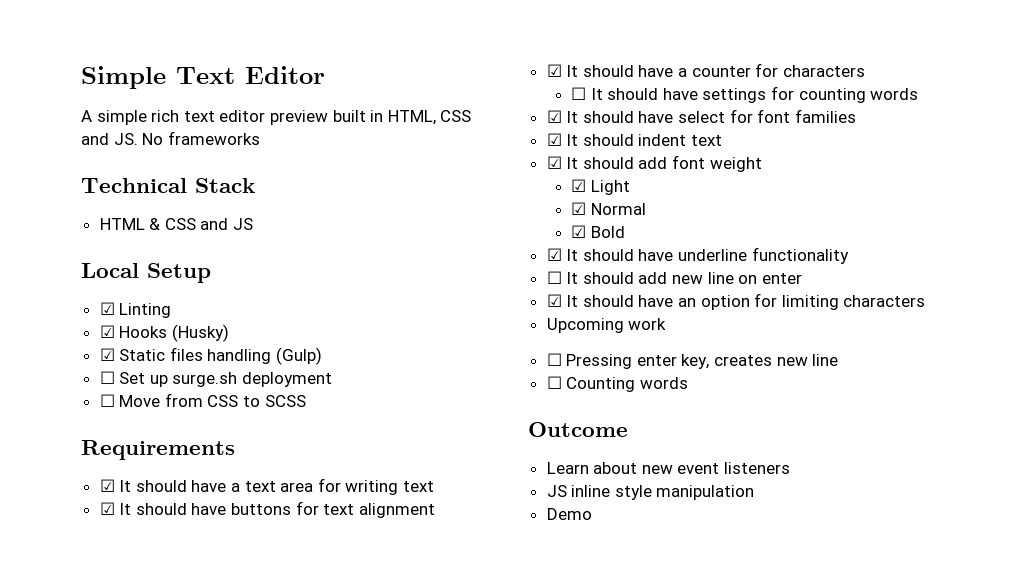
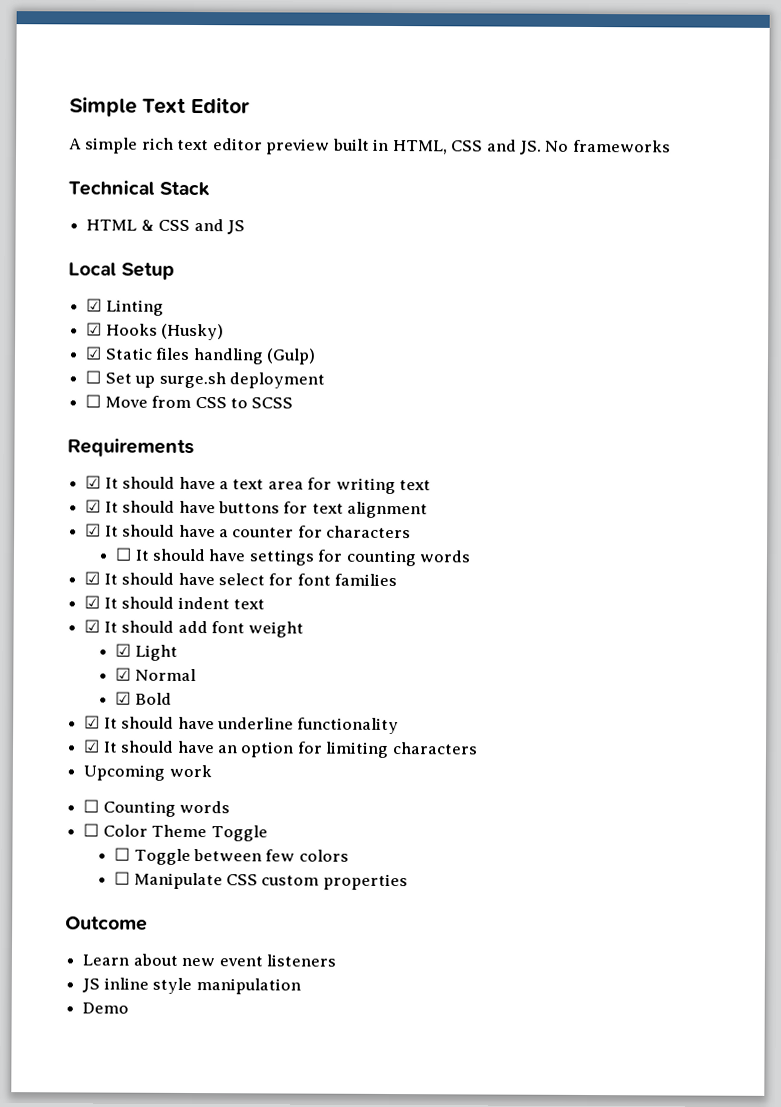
[546,271,802,284] // ☐ It should add new line on enter -> (400, 726) none
[566,354,839,369] [546,376,688,392] Pressing enter key, creates new line // ☐ Counting words -> [102,800,231,817] [83,823,268,842] [114,847,349,865] [114,871,408,891] Counting words // ☐ Color Theme Toggle // ☐ Toggle between few colors // ☐ Manipulate CSS custom properties

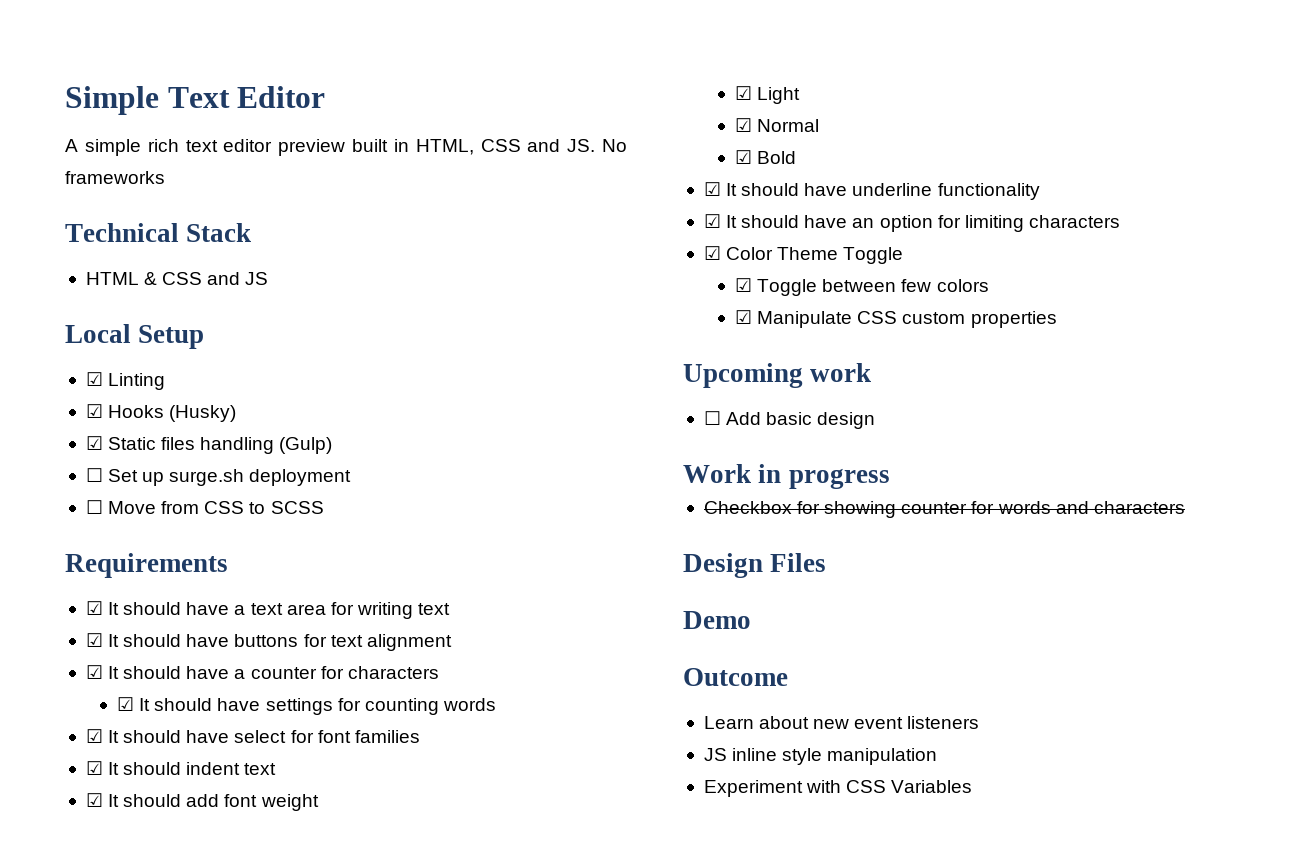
[115,547,133,561] ☐ -> [116,697,134,711] ☑
[83,764,212,781] [83,799,231,817] [83,823,100,837] Upcoming work // ☐ Counting words // ☐ -> [703,246,721,260] ☑
[114,847,131,861] ☐ -> [734,278,752,292] ☑
[114,871,131,885] ☐ -> [734,310,752,324] ☑
(408, 882) none -> [683,363,872,388] [703,411,876,429] [683,464,890,489] [703,501,1185,518] [683,553,827,578] [683,611,751,629] // Upcoming work // ☐ Add basic design // Work in progress // Checkbox for showing counter for words and characters // Design Files // Demo
[82,1002,130,1014] Demo -> [703,780,973,797] Experiment with CSS Variables

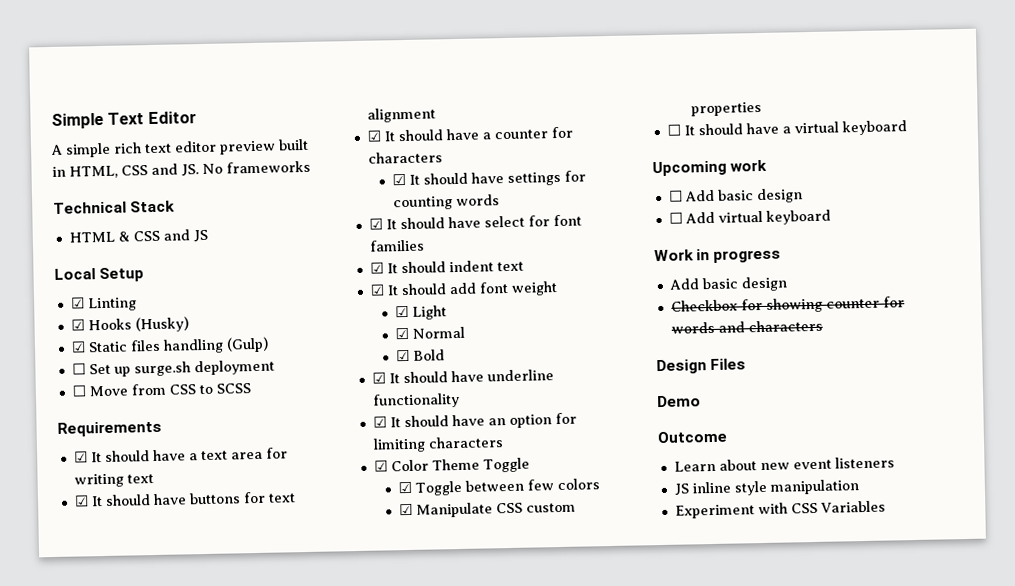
(1057, 319) none -> [666,120,907,136] // ☐ It should have a virtual keyboard
(876, 420) none -> [668,209,831,225] // ☐ Add virtual keyboard
(890, 478) none -> [668,276,788,292] // Add basic design

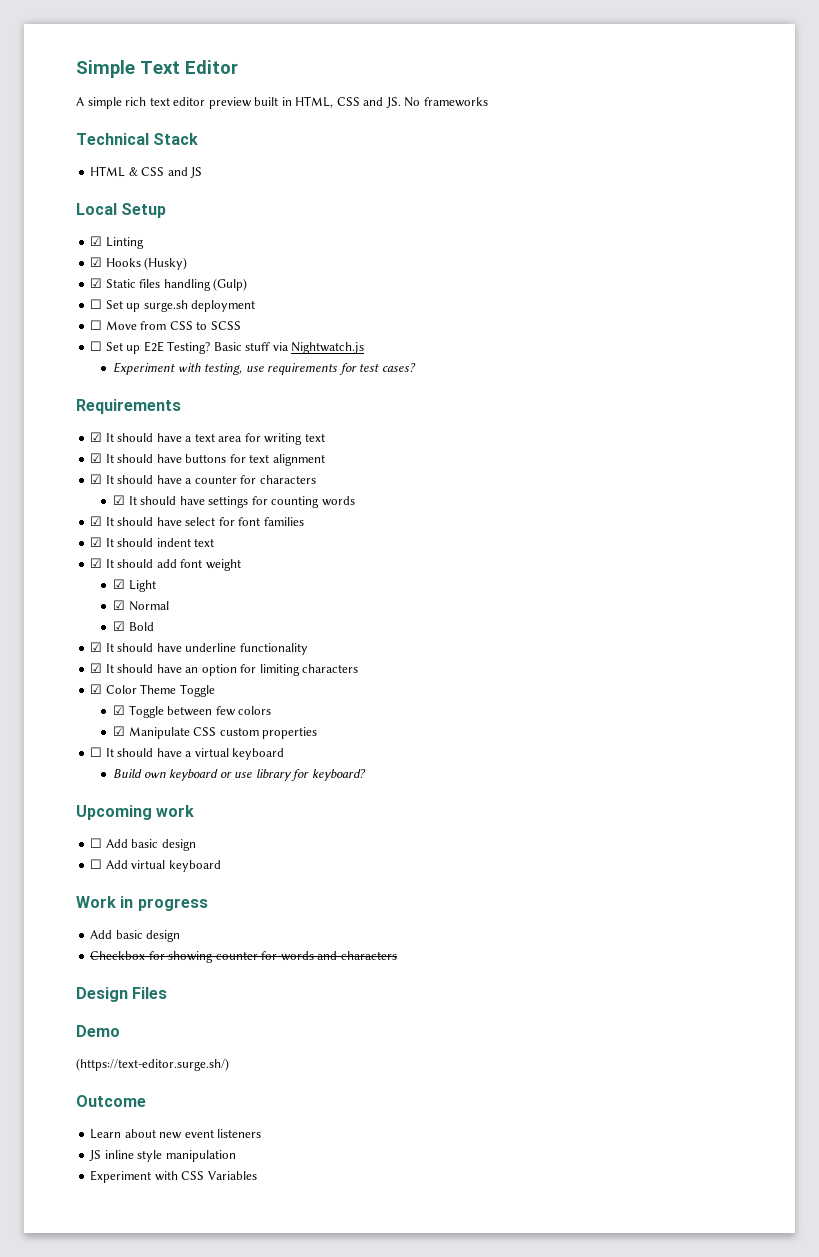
(251, 388) none -> [90,341,365,354] [113,362,416,375] // ☐ Set up E2E Testing? Basic stuff via Nightwatch.js // Experiment with testing, use requirements for test cases?
(907, 128) none -> [113,769,366,781] // Build own keyboard or use library for keyboard?
(701, 401) none -> [76,1058,229,1071] // (https://text-editor.surge.sh/)

